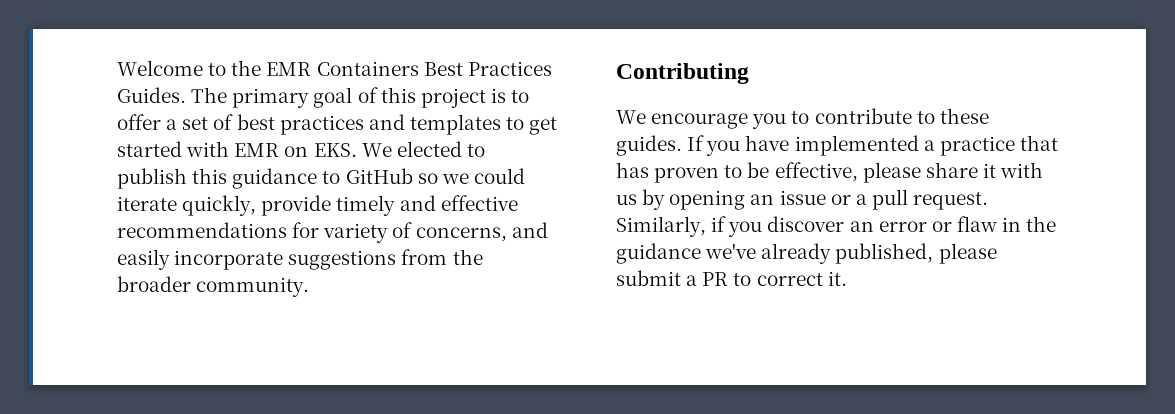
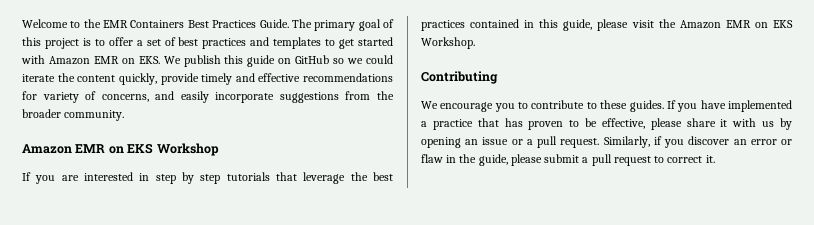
[117,87,186,103] Guides. -> [259,19,289,28] Guide.
(230, 149) none -> [48,56,90,65] Amazon
[396,141,485,157] [117,168,341,189] elected to publish this guidance to -> [183,55,292,67] publish this guide on
(177, 203) none -> [57,73,116,82] the content
(310, 287) none -> [22,143,219,156] [22,172,393,184] [421,19,793,31] [421,37,475,49] // Amazon EMR on EKS Workshop // If you are interested in step by step tutorials that leverage the best practices contained in this guide, please visit the Amazon EMR on EKS Workshop.
[616,243,934,264] guidance we've already published, -> [478,154,508,166] guide,
[702,272,729,286] PR -> [591,154,651,166] pull request

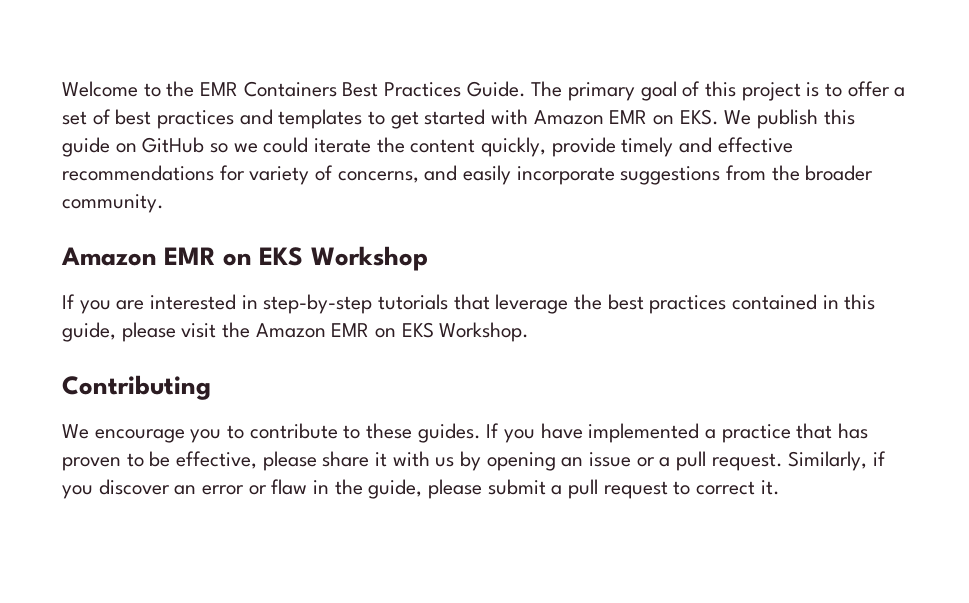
[155,172,221,184] step by step -> [263,294,373,314] step-by-step

